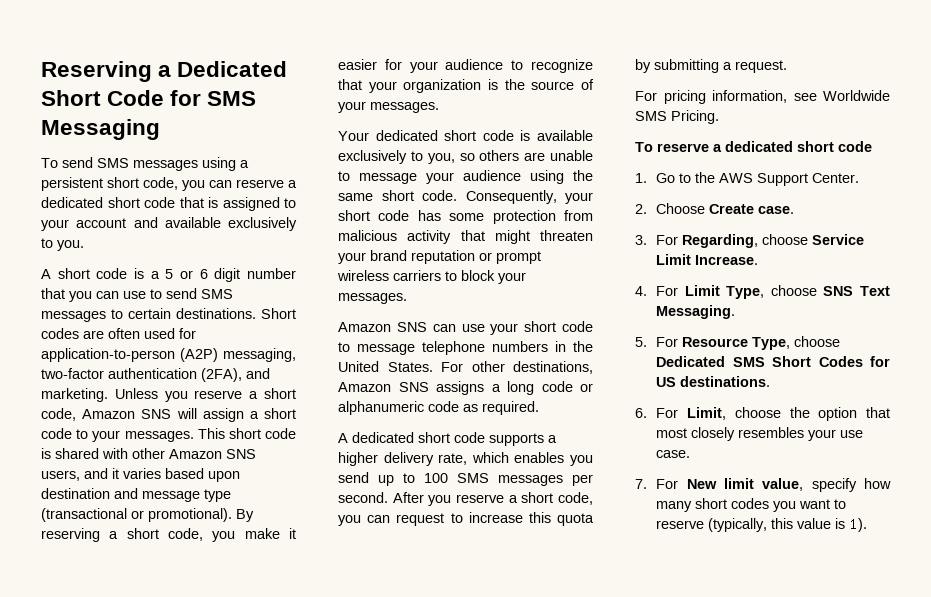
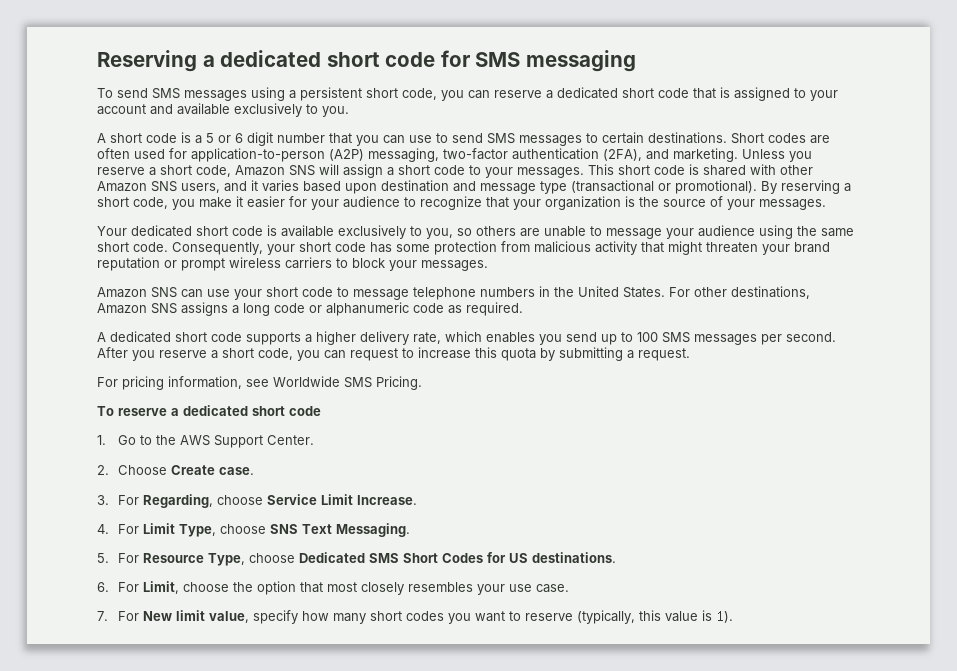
[177,61,288,77] [41,90,165,106] Dedicated Short Code -> [220,50,436,67] dedicated short code
[41,119,160,140] Messaging -> [525,50,636,72] messaging

